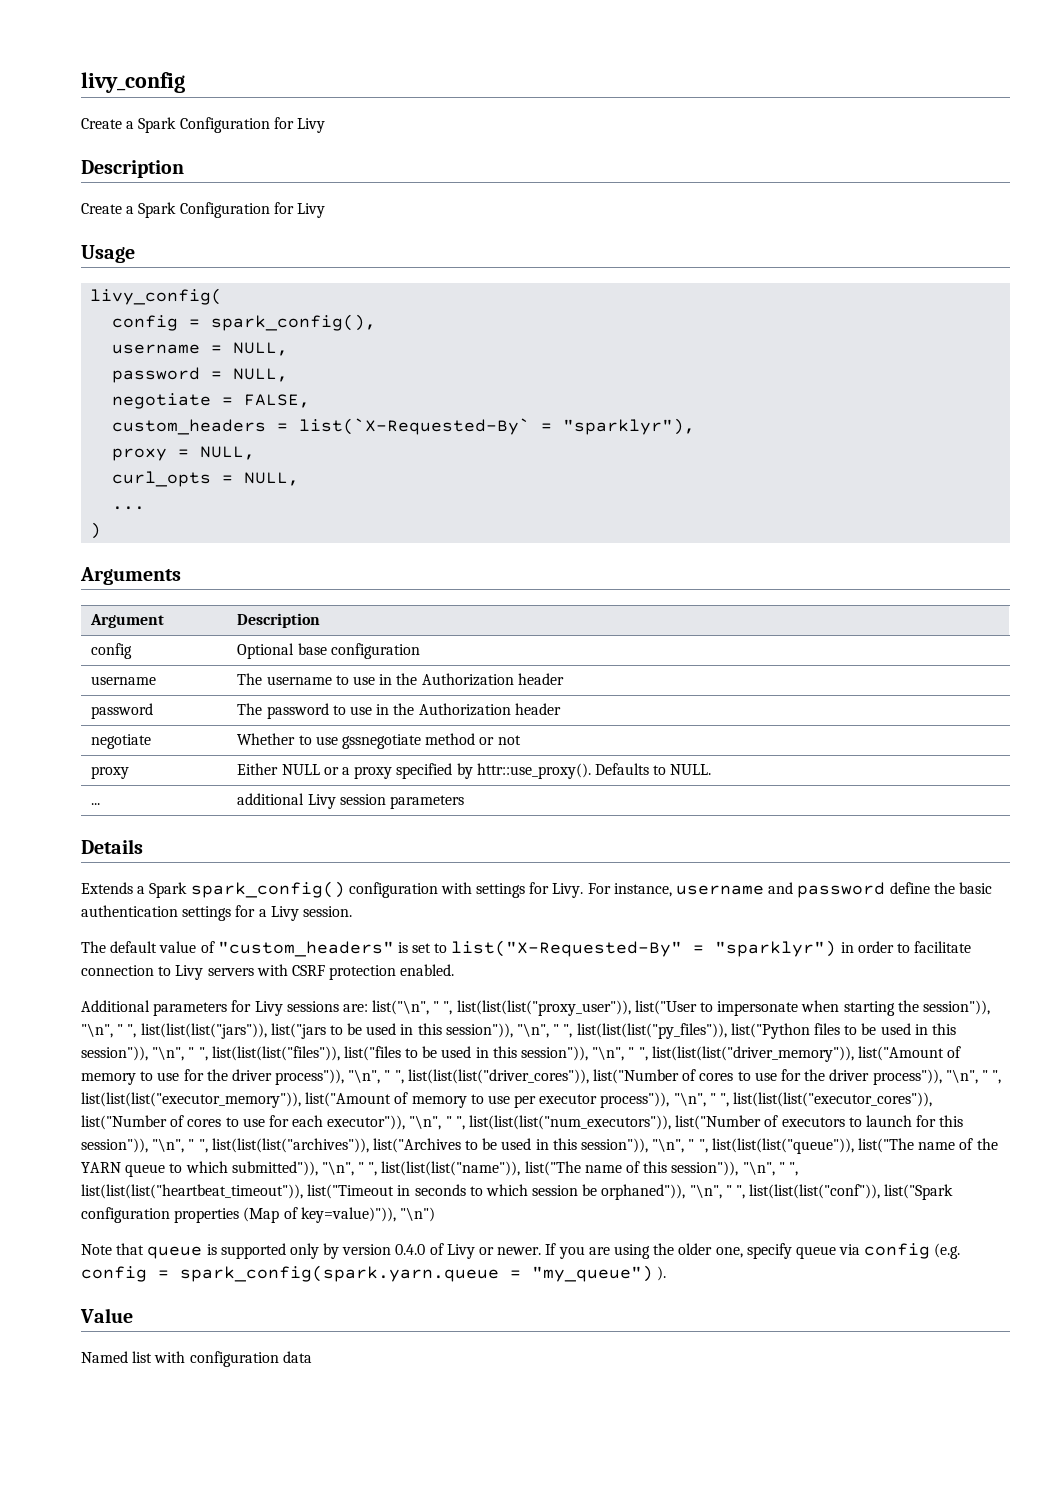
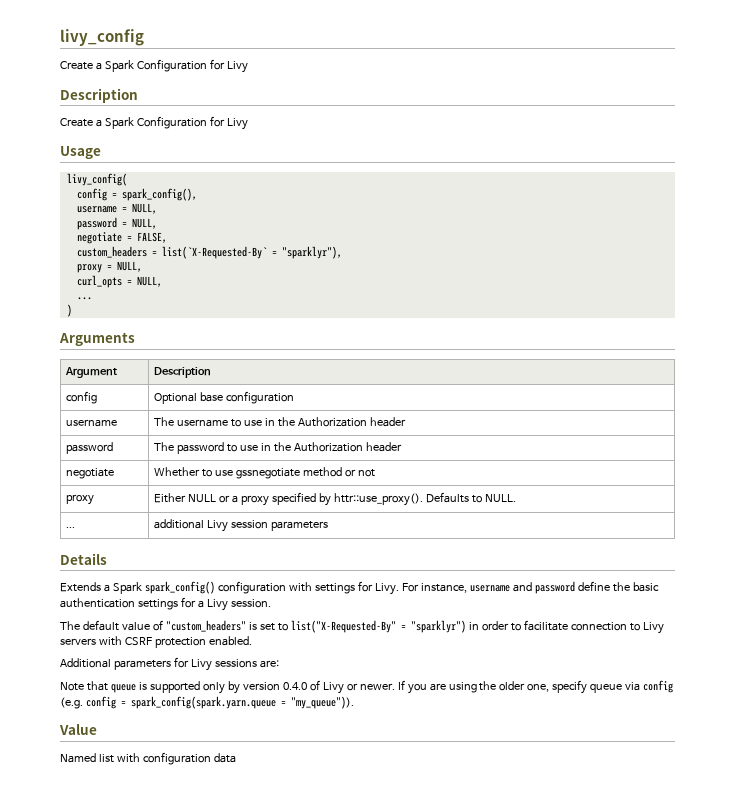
[372,1000,990,1016] [81,1023,956,1039] [81,1046,962,1062] [81,1069,1002,1085] [81,1092,933,1108] [81,1115,964,1130] [81,1138,998,1154] [81,1161,798,1177] [81,1184,954,1200] [81,1207,435,1223] list("\n", " ", list(list(list("proxy_user")), list("User to impersonate when starting the session")), "\n", " ", list(list(list("jars")), list("jars to be used in this session")), "\n", " ", list(list(list("py_files")), list("Python files to be used in this session")), "\n", " ", list(list(list("files")), list("files to be used in this session")), "\n", " ", list(list(list("driver_memory")), list("Amount of memory to use for the driver process")), "\n", " ", list(list(list("driver_cores")), list("Number of cores to use for the driver process")), "\n", " ", list(list(list("executor_memory")), list("Amount of memory to use per executor process")), "\n", " ", list(list(list("executor_cores")), list("Number of cores to use for each executor")), "\n", " ", list(list(list("num_executors")), list("Number of executors to launch for this session")), "\n", " ", list(list(list("archives")), list("Archives to be used in this session")), "\n", " ", list(list(list("queue")), list("The name of the YARN queue to which submitted")), "\n", " ", list(list(list("name")), list("The name of this session")), "\n", " ", list(list(list("heartbeat_timeout")), list("Timeout in seconds to which session be orphaned")), "\n", " ", list(list(list("conf")), list("Spark configuration properties (Map of key=value)")), "\n") -> (279, 664) none
[532,1265,667,1282] "my_queue") ). -> [290,696,354,709] "my_queue")).

